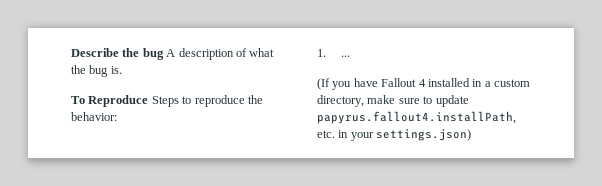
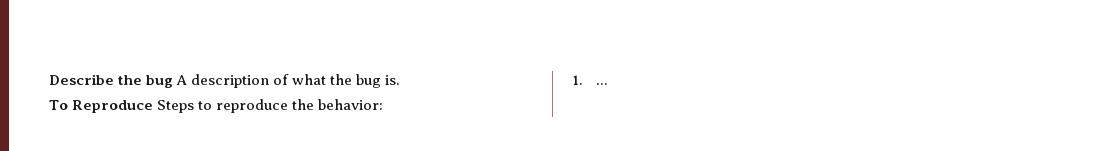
[317,78,530,90] [317,95,469,107] [317,111,516,124] [317,129,472,141] // (If you have Fallout 4 installed in a custom directory, make sure to update papyrus.fallout4.installPath, etc. in your settings.json) -> (609, 84) none

